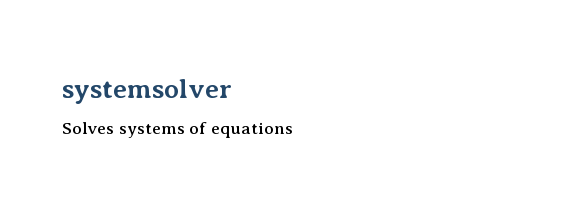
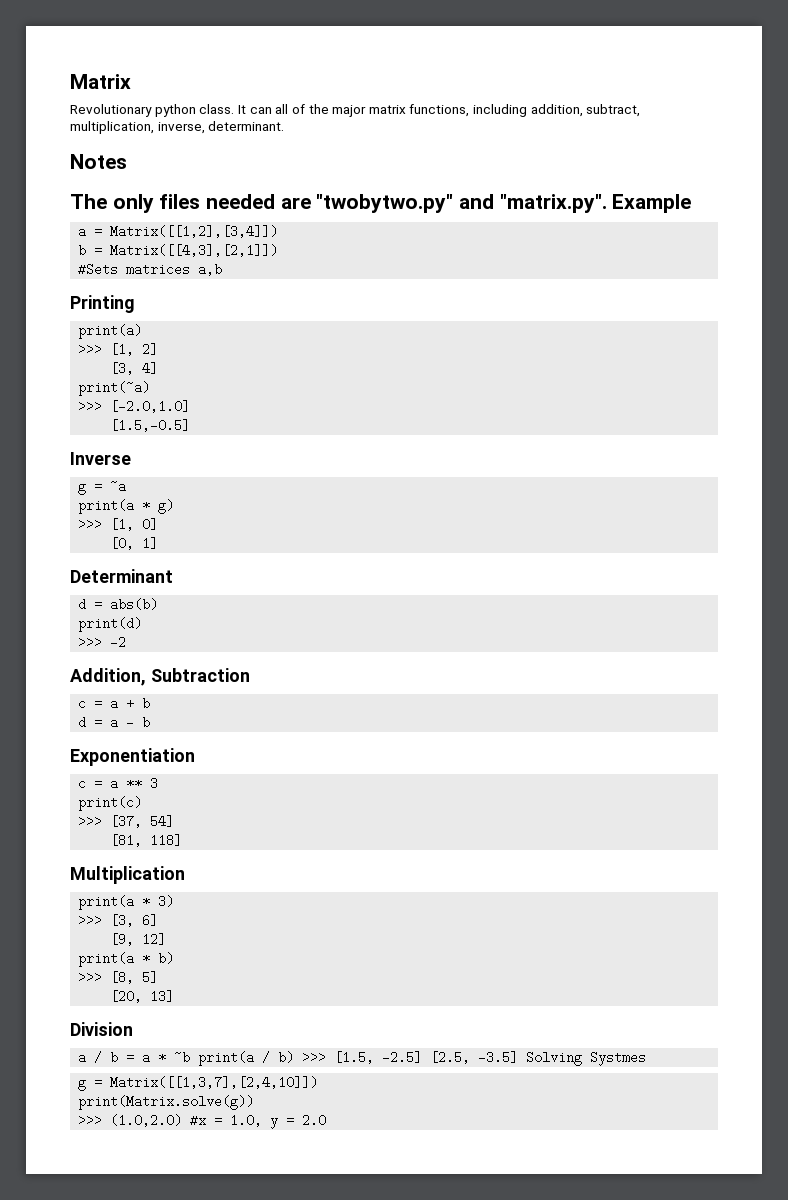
[62,79,232,104] [62,122,294,138] systemsolver // Solves systems of equations -> [70,74,131,89] [70,104,641,117] [70,121,285,134] [70,154,127,169] [70,194,692,213] [78,225,279,238] [78,244,279,257] [78,263,223,276] [70,295,135,313] [78,324,143,339] [78,343,159,356] [110,362,159,375] [78,381,151,396] [78,400,191,413] [110,419,191,432] [70,452,131,465] [78,480,127,495] [78,499,175,514] [78,518,159,531] [110,537,159,550] [70,569,173,583] [78,598,159,611] [78,617,143,632] [78,636,127,649] [70,668,250,686] [78,697,151,710] [78,716,151,729] [70,748,195,766] [78,777,159,790] [78,796,143,811] [78,815,175,828] [110,834,183,847] [70,866,185,884] [78,895,175,910] [78,914,159,927] [110,933,167,946] [78,952,175,967] [78,971,159,984] [110,990,175,1003] [70,1022,133,1036] [78,1051,647,1066] [78,1076,319,1091] [78,1095,255,1110] [78,1114,327,1129] Matrix // Revolutionary python class. It can all of the major matrix functions, including addition, subtract, multiplication, inverse, determinant. // Notes // The only files needed are "twobytwo.py" and "matrix.py". Example // a = Matrix([[1,2],[3,4]]) // b = Matrix([[4,3],[2,1]]) // #Sets matrices a,b // Printing // print(a) // >>> [1, 2] // [3, 4] // print(~a) // >>> [-2.0,1.0] // [1.5,-0.5] // Inverse // g = ~a // print(a * g) // >>> [1, 0] // [0, 1] // Determinant // d = abs(b) // print(d) // >>> -2 // Addition, Subtraction // c = a + b // d = a - b // Exponentiation // c = a ** 3 // print(c) // >>> [37, 54] // [81, 118] // Multiplication // print(a * 3) // >>> [3, 6] // [9, 12] // print(a * b) // >>> [8, 5] // [20, 13] // Division // a / b = a * ~b print(a / b) >>> [1.5, -2.5] [2.5, -3.5] Solving Systmes // g = Matrix([[1,3,7],[2,4,10]]) // print(Matrix.solve(g)) // >>> (1.0,2.0) #x = 1.0, y = 2.0

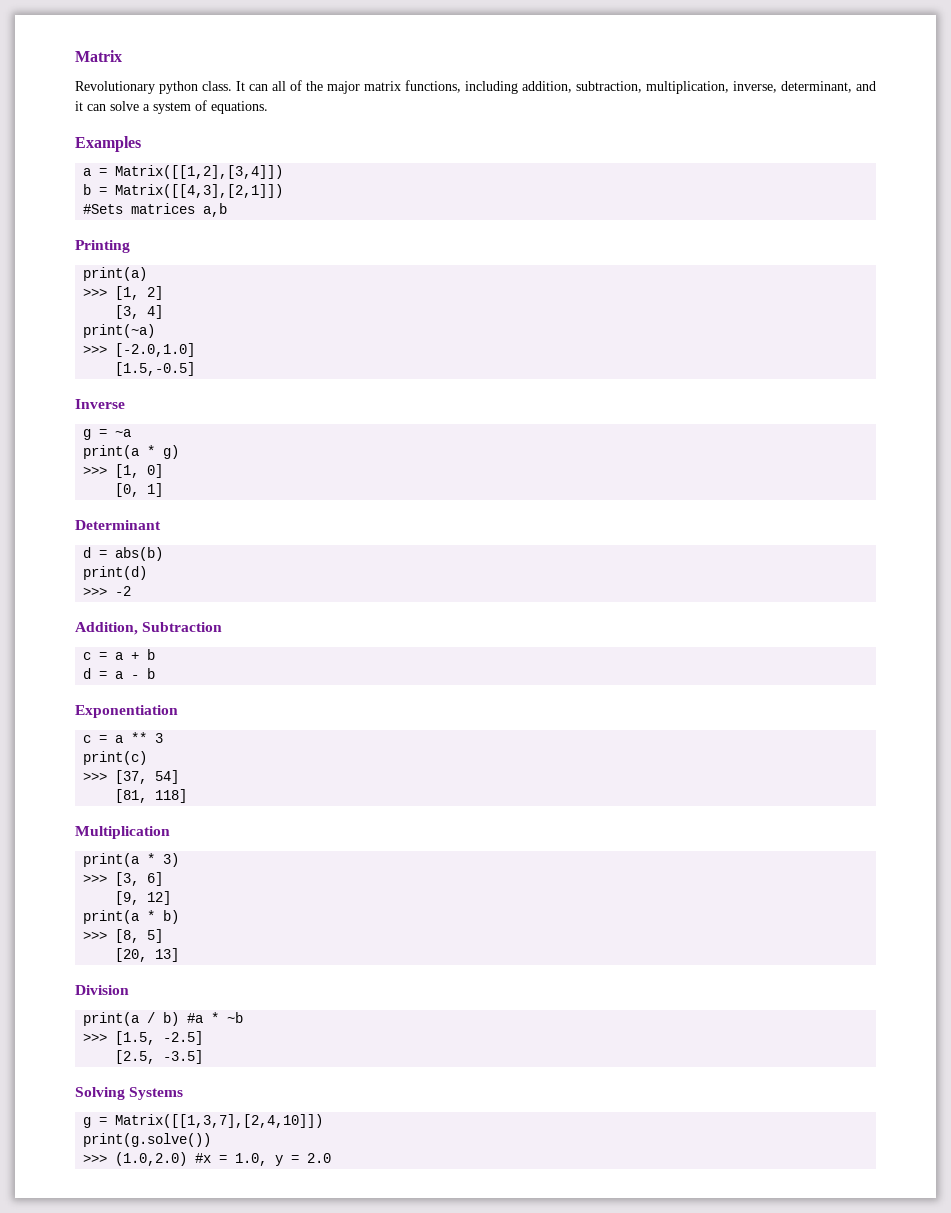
[586,104,641,117] subtract, -> [576,81,642,93] subtraction,
[208,121,285,131] [70,154,127,169] [70,194,692,213] determinant. // Notes // The only files needed are "twobytwo.py" and "matrix.py". Example -> [781,81,876,93] [75,100,268,114] [75,136,141,152] determinant, and it can solve a system of equations. // Examples
[78,1051,295,1066] a / b = a * ~b print(a / b) -> [83,1012,244,1026] print(a / b) #a * ~b //
(423, 1057) none -> (204, 1038) //
[526,1051,647,1066] Solving Systmes -> [75,1087,184,1100] // Solving Systems
[78,1095,255,1110] print(Matrix.solve(g)) -> [83,1133,212,1147] print(g.solve())

